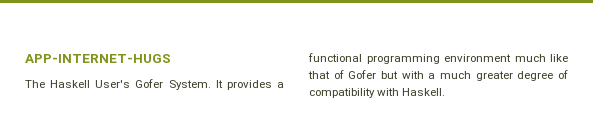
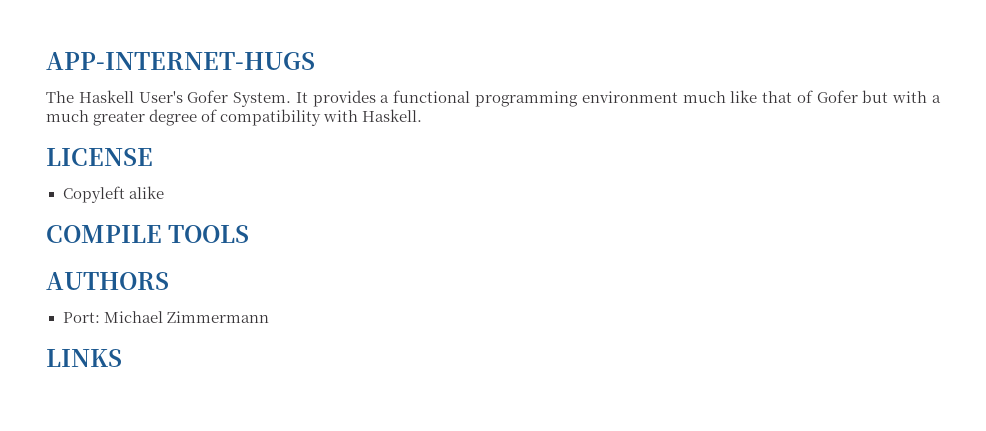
(446, 92) none -> [46,148,153,166] [62,186,164,203] [46,225,250,243] [46,272,169,290] [62,311,269,323] [46,349,122,367] // LICENSE // Copyleft alike // COMPILE TOOLS // AUTHORS // Port: Michael Zimmermann // LINKS

